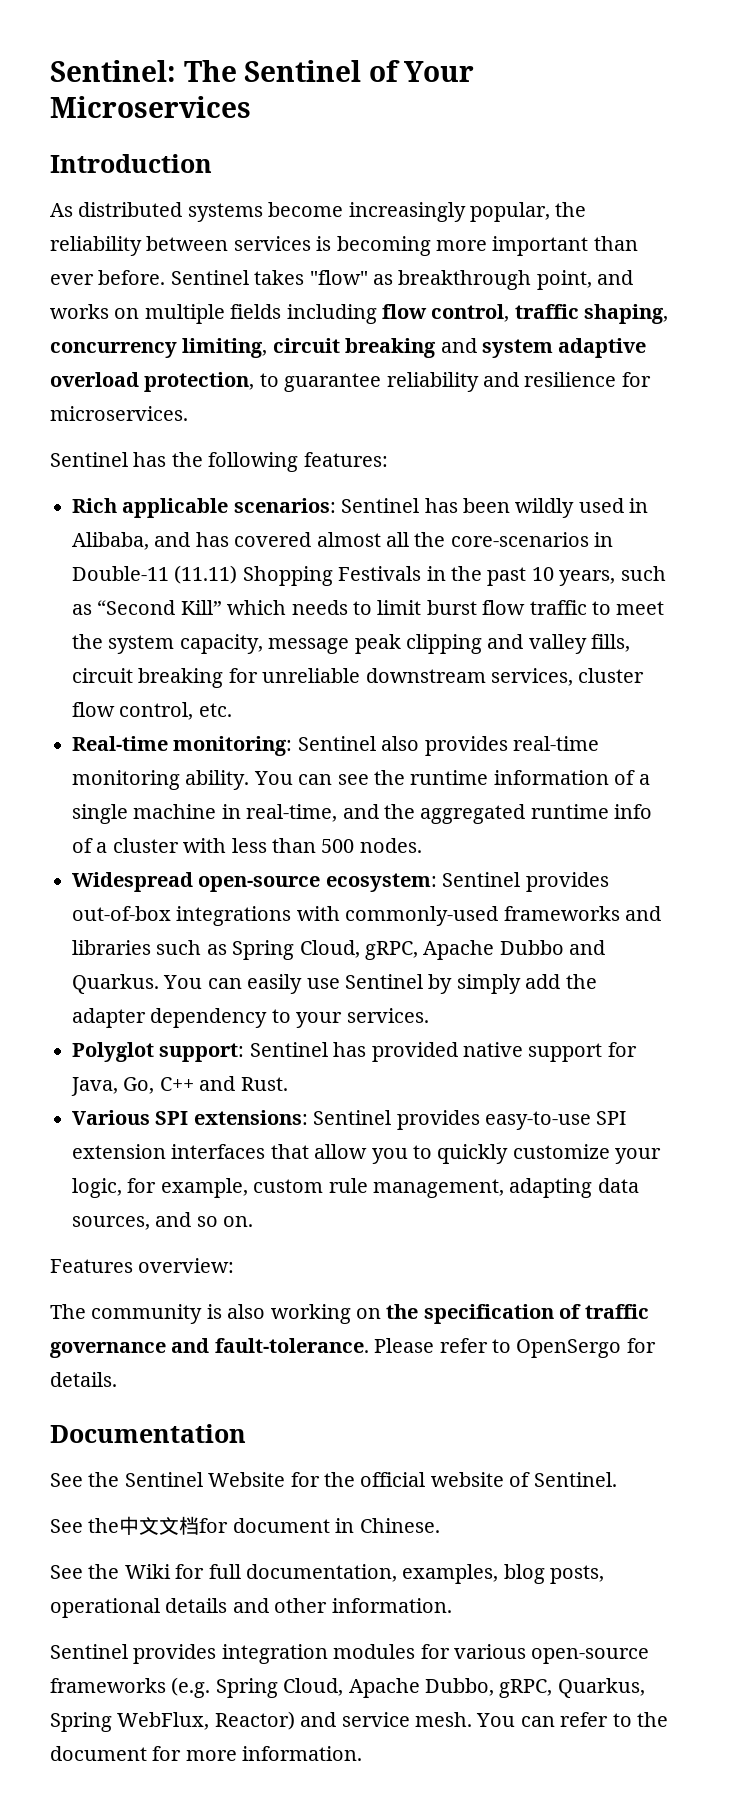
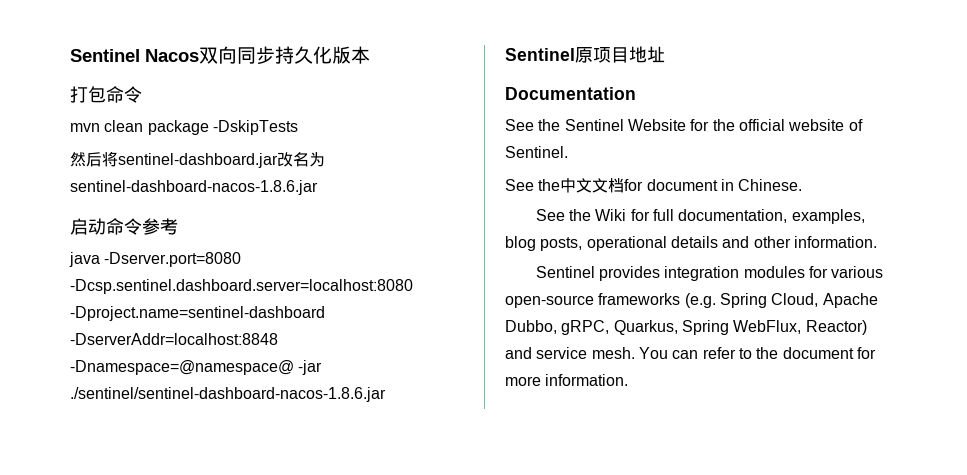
[50,60,475,82] [50,96,251,118] [50,154,212,173] [50,202,587,222] [50,236,638,256] [50,270,634,290] [50,304,669,324] [50,338,647,358] [50,372,651,392] [50,406,188,421] [50,452,388,472] [72,498,649,518] [72,532,614,550] [72,565,666,586] [72,600,665,615] [72,634,631,654] [72,668,645,688] [72,702,232,720] [72,736,599,756] [72,770,650,790] [72,804,653,824] [72,838,422,853] [72,872,609,892] [72,906,661,926] [72,940,606,960] [72,974,597,994] [72,1008,429,1028] [72,1042,637,1062] [71,1076,288,1096] [72,1110,627,1130] [72,1144,662,1164] [72,1178,639,1198] [72,1212,254,1230] [50,1258,235,1273] [50,1304,649,1324] [50,1338,656,1358] [50,1372,117,1387] Sentinel: The Sentinel of Your Microservices // Introduction // As distributed systems become increasingly popular, the reliability between services is becoming more important than ever before. Sentinel takes "flow" as breakthrough point, and works on multiple fields including flow control, traffic shaping, concurrency limiting, circuit breaking and system adaptive overload protection, to guarantee reliability and resilience for microservices. // Sentinel has the following features: // Rich applicable scenarios: Sentinel has been wildly used in Alibaba, and has covered almost all the core-scenarios in Double-11 (11.11) Shopping Festivals in the past 10 years, such as “Second Kill” which needs to limit burst flow traffic to meet the system capacity, message peak clipping and valley fills, circuit breaking for unreliable downstream services, cluster flow control, etc. // Real-time monitoring: Sentinel also provides real-time monitoring ability. You can see the runtime information of a single machine in real-time, and the aggregated runtime info of a cluster with less than 500 nodes. // Widespread open-source ecosystem: Sentinel provides out-of-box integrations with commonly-used frameworks and libraries such as Spring Cloud, gRPC, Apache Dubbo and Quarkus. You can easily use Sentinel by simply add the adapter dependency to your services. // Polyglot support: Sentinel has provided native support for Java, Go, C++ and Rust. // Various SPI extensions: Sentinel provides easy-to-use SPI extension interfaces that allow you to quickly customize your logic, for example, custom rule management, adapting data sources, and so on. // Features overview: // The community is also working on the specification of traffic governance and fault-tolerance. Please refer to OpenSergo for details. -> [70,46,370,65] [70,86,142,103] [70,120,298,135] [70,151,325,168] [70,180,318,195] [70,218,178,235] [69,252,242,267] [70,279,413,294] [70,306,325,321] [70,333,278,345] [70,360,323,375] [70,387,386,402] [505,46,665,63] Sentinel Nacos双向同步持久化版本 // 打包命令 // mvn clean package -DskipTests // 然后将sentinel-dashboard.jar改名为sentinel-dashboard-nacos-1.8.6.jar // 启动命令参考 // java -Dserver.port=8080 -Dcsp.sentinel.dashboard.server=localhost:8080 -Dproject.name=sentinel-dashboard -DserverAddr=localhost:8848 -Dnamespace=@namespace@ -jar ./sentinel/sentinel-dashboard-nacos-1.8.6.jar // Sentinel原项目地址

